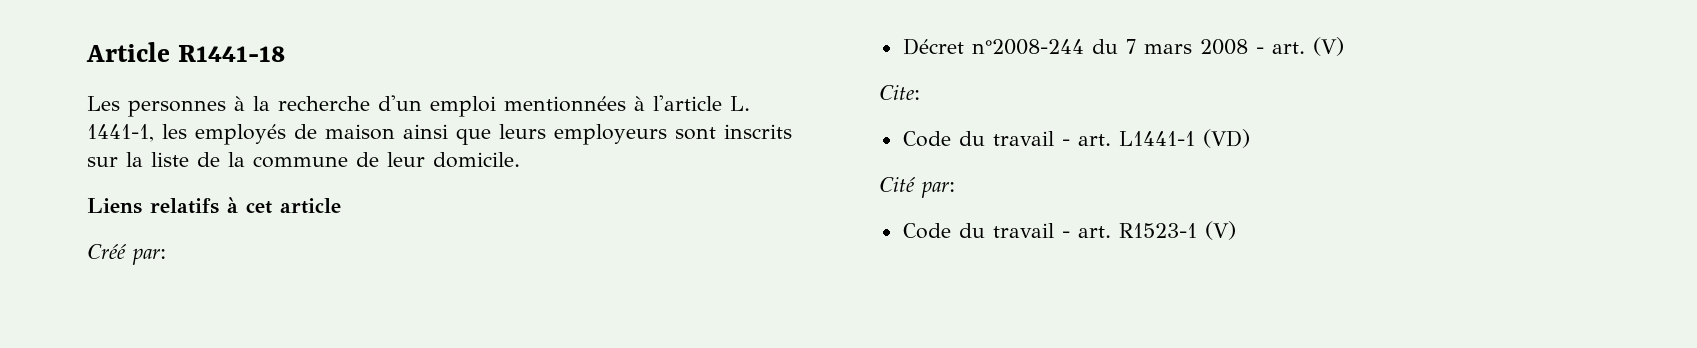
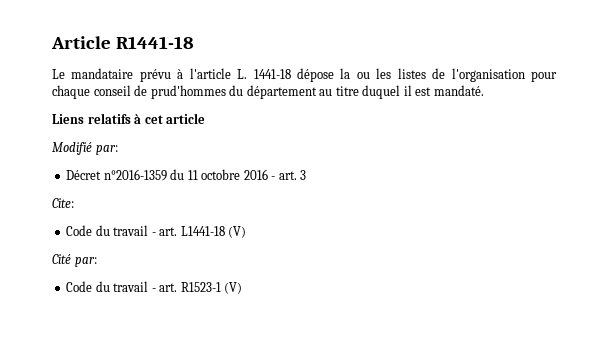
[87,95,750,117] [87,124,792,145] [87,152,520,168] Les personnes à la recherche d'un emploi mentionnées à l'article L. 1441-1, les employés de maison ainsi que leurs employeurs sont inscrits sur la liste de la commune de leur domicile. -> [52,68,557,82] [52,85,484,99] Le mandataire prévu à l'article L. 1441-18 dépose la ou les listes de l'organisation pour chaque conseil de prud'hommes du département au titre duquel il est mandaté.
[87,244,126,259] Créé -> [52,142,92,155] Modifié
[971,37,1344,56] n°2008-244 du 7 mars 2008 - art. (V) -> [103,169,307,181] n°2016-1359 du 11 octobre 2016 - art. 3
[1118,129,1250,148] L1441-1 (VD) -> [180,226,247,238] L1441-18 (V)

